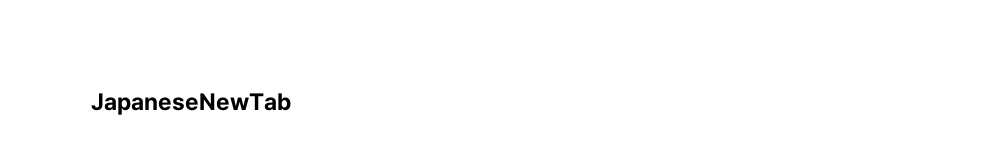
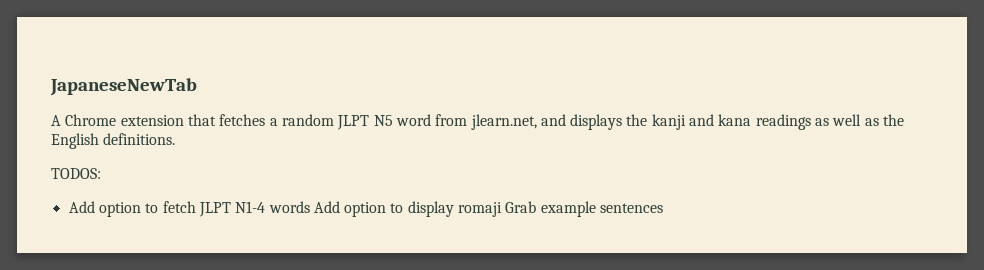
(291, 104) none -> [51,114,905,130] [51,133,176,149] [51,168,101,179] [68,201,664,217] // A Chrome extension that fetches a random JLPT N5 word from jlearn.net, and displays the kanji and kana readings as well as the English definitions. // TODOS: // Add option to fetch JLPT N1-4 words Add option to display romaji Grab example sentences

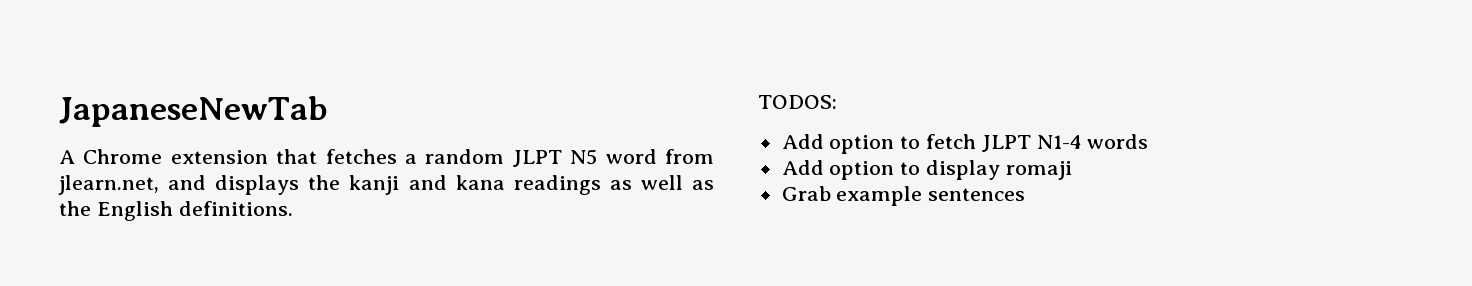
(310, 207) none -> (1149, 141) //
(503, 209) none -> (1072, 170) //

